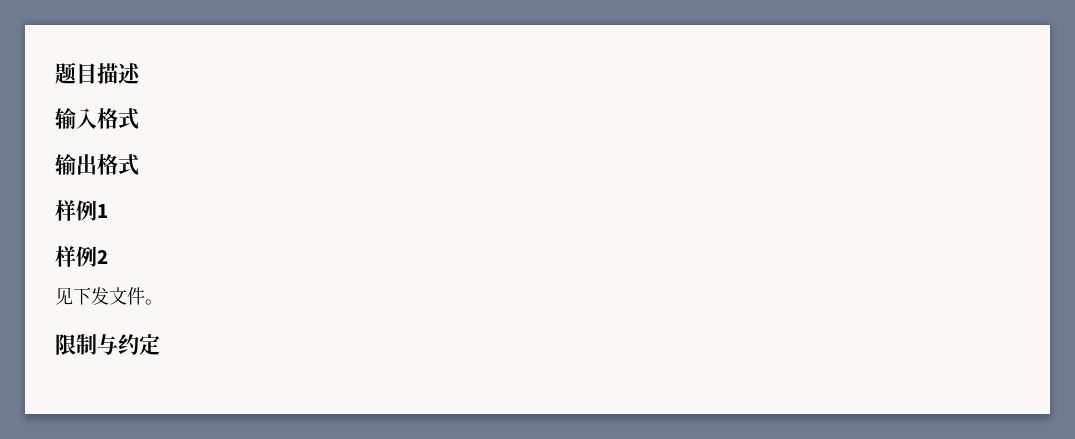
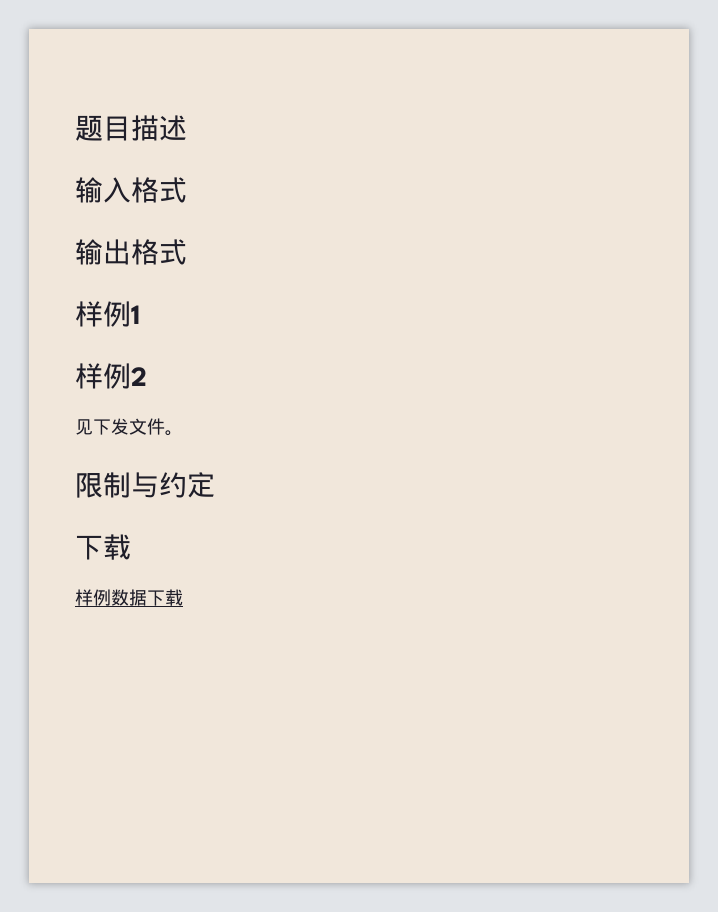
(160, 344) none -> [75,534,131,560] [75,589,183,606] // 下载 // 样例数据下载

